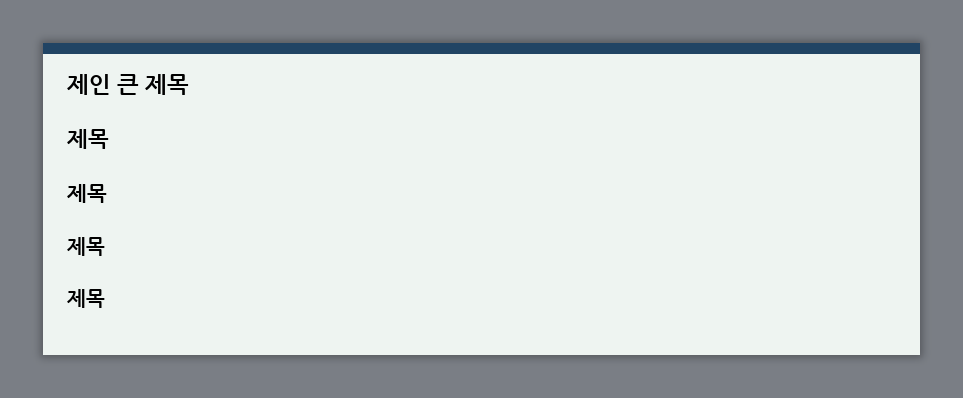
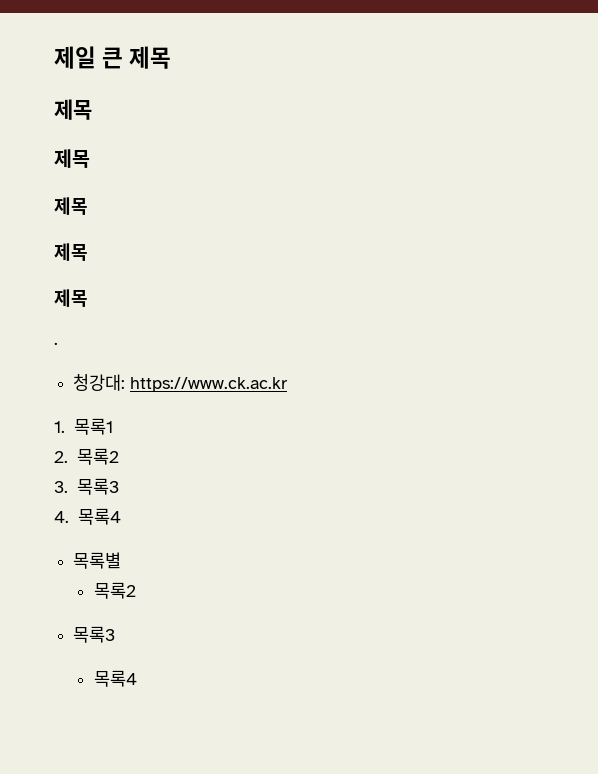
[67,74,111,95] 제인 -> [54,46,96,69] 제일
(105, 298) none -> [54,289,88,307] [54,342,58,345] [73,374,289,392] [54,418,114,435] [54,448,119,465] [54,478,119,495] [54,508,121,525] [73,552,122,569] [93,582,136,599] [73,626,116,643] [93,670,137,687] // 제목 // . // 청강대: https://www.ck.ac.kr // 1. 목록1 // 2. 목록2 // 3. 목록3 // 4. 목록4 // 목록별 // 목록2 // 목록3 // 목록4

